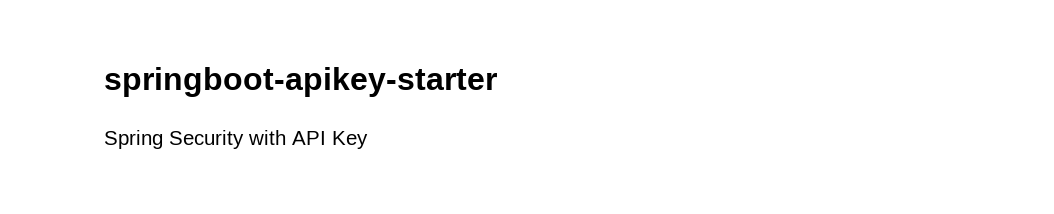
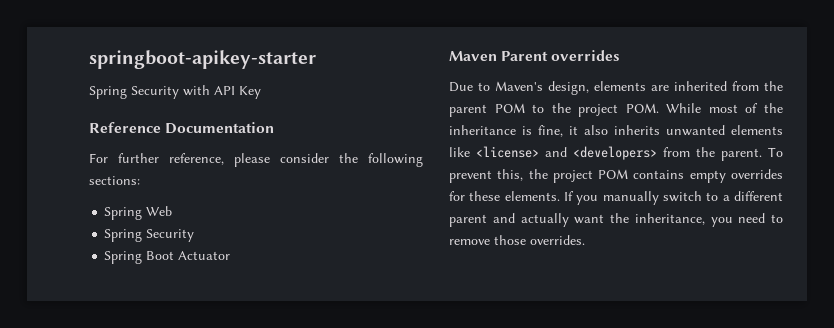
(368, 140) none -> [89,122,275,134] [89,153,423,167] [89,176,140,185] [104,206,173,220] [104,229,195,242] [104,251,231,264] [449,50,621,61] [449,81,783,95] [449,103,783,117] [449,125,783,137] [449,146,783,161] [449,169,783,183] [449,191,783,205] [449,213,783,227] [449,235,585,245] // Reference Documentation // For further reference, please consider the following sections: // Spring Web // Spring Security // Spring Boot Actuator // Maven Parent overrides // Due to Maven's design, elements are inherited from the parent POM to the project POM. While most of the inheritance is fine, it also inherits unwanted elements like <license> and <developers> from the parent. To prevent this, the project POM contains empty overrides for these elements. If you manually switch to a different parent and actually want the inheritance, you need to remove those overrides.

